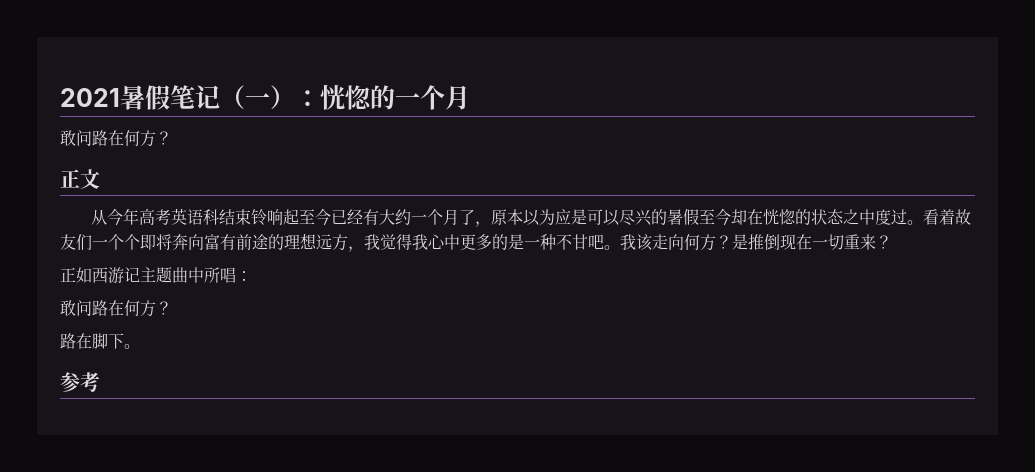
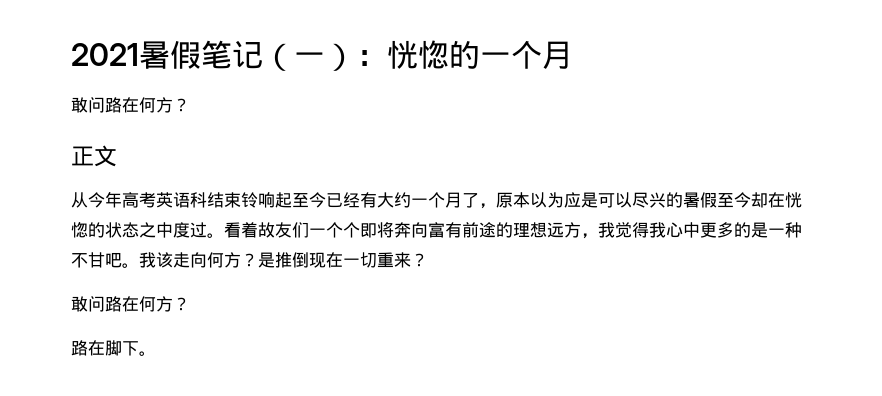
[60,267,252,284] // 正如西游记主题曲中所唱： -> (428, 260) none
[60,372,100,392] // 参考 -> (156, 353) none

